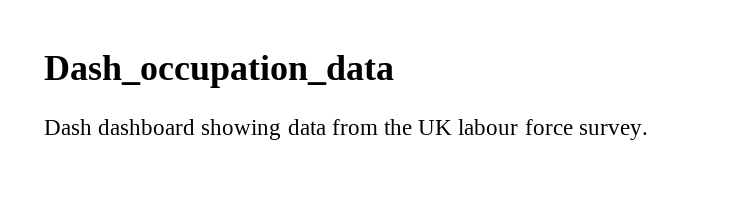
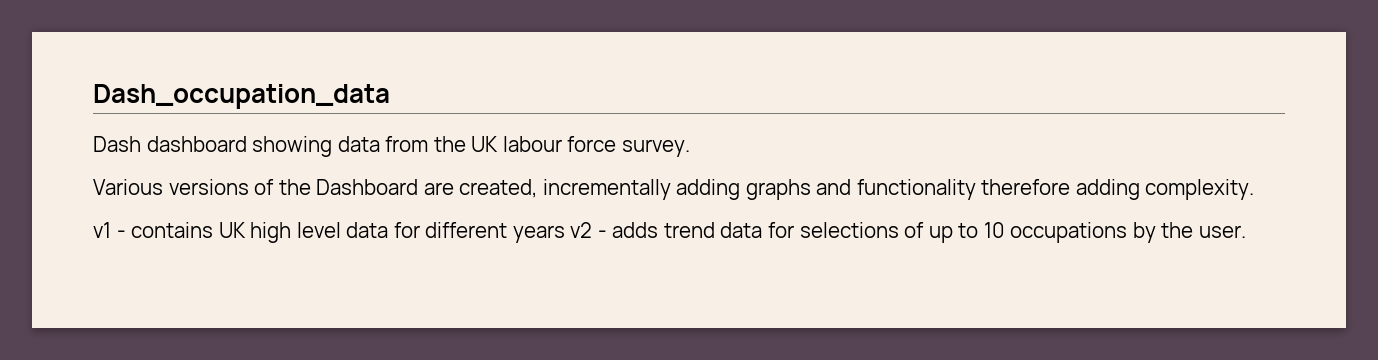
(648, 132) none -> [93,179,1255,200] [93,222,1246,243] // Various versions of the Dashboard are created, incrementally adding graphs and functionality therefore adding complexity. // v1 - contains UK high level data for different years v2 - adds trend data for selections of up to 10 occupations by the user.

